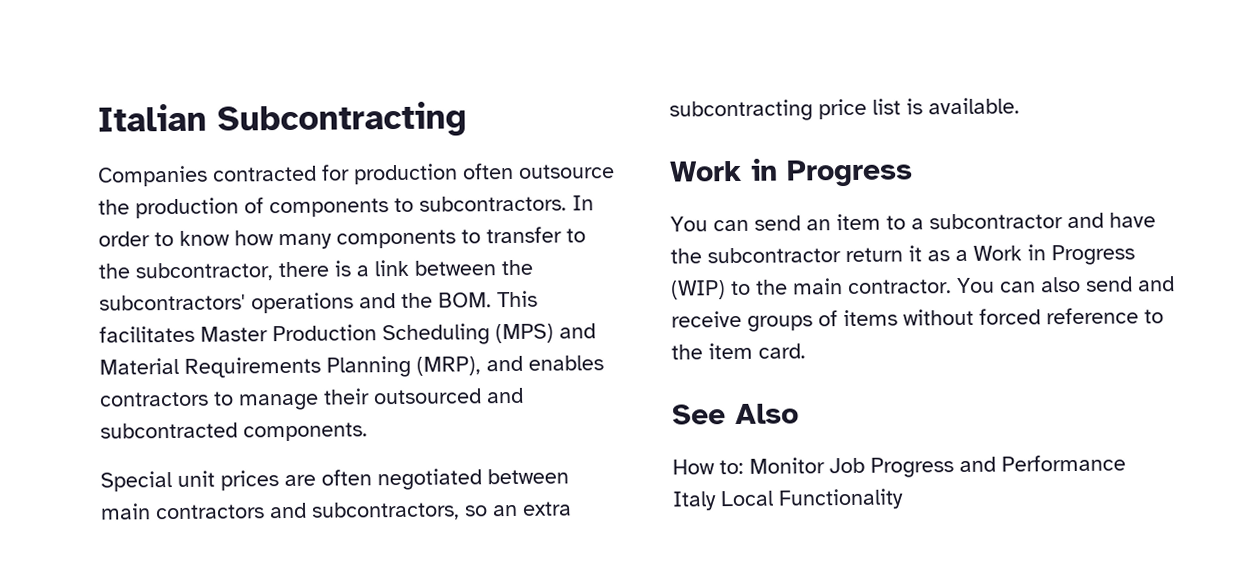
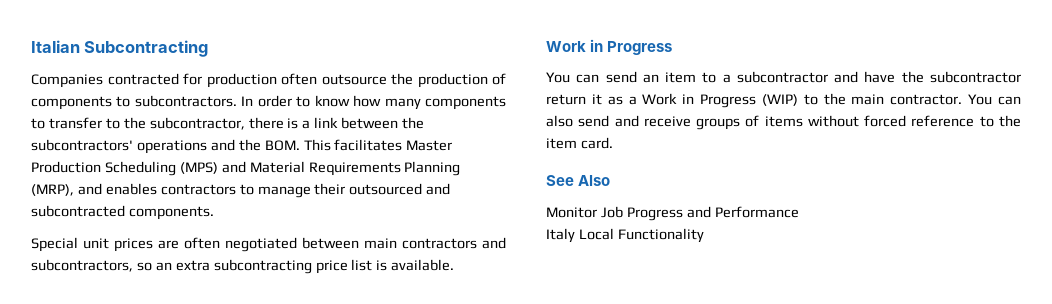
[672,459,744,475] How to: -> (611, 180) none

